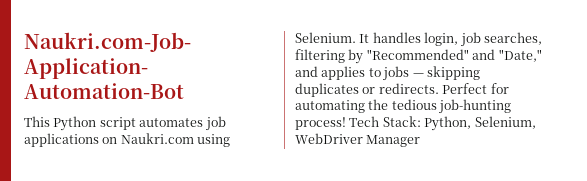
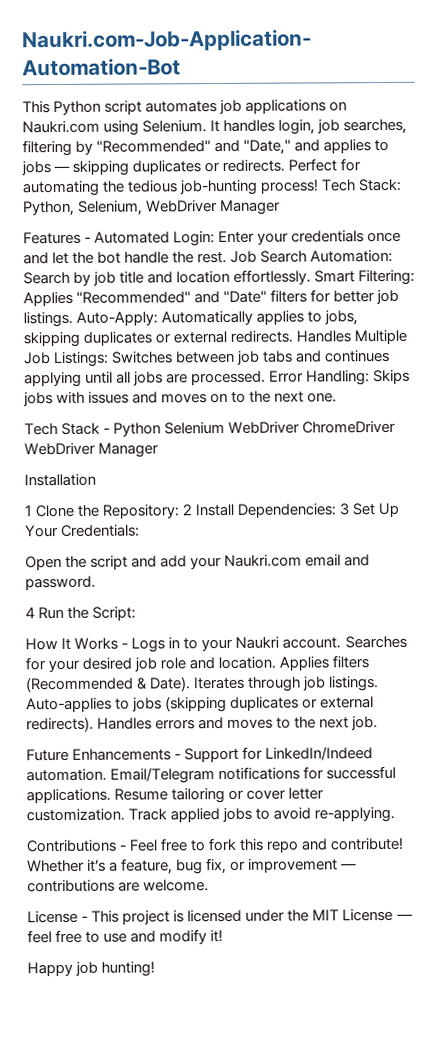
(421, 141) none -> [23,230,402,247] [23,249,394,265] [23,269,416,286] [23,289,400,307] [23,310,359,328] [23,329,408,348] [23,349,391,368] [24,369,411,388] [23,390,338,407] [24,420,397,437] [24,442,160,458] [24,473,96,487] [24,502,400,519] [25,524,141,538] [25,554,371,571] [25,575,96,591] [25,606,137,621] [25,635,407,653] [25,655,370,673] [25,676,380,693] [26,695,375,713] [26,716,379,733] [26,746,374,763] [26,765,397,784] [26,787,325,804] [26,806,396,823] [26,837,405,853] [27,857,358,875] [27,879,210,893] [27,908,413,925] [27,929,224,945] [27,961,156,977] // Features - Automated Login: Enter your credentials once and let the bot handle the rest. Job Search Automation: Search by job title and location effortlessly. Smart Filtering: Applies "Recommended" and "Date" filters for better job listings. Auto-Apply: Automatically applies to jobs, skipping duplicates or external redirects. Handles Multiple Job Listings: Switches between job tabs and continues applying until all jobs are processed. Error Handling: Skips jobs with issues and moves on to the next one. // Tech Stack - Python Selenium WebDriver ChromeDriver WebDriver Manager // Installation // 1 Clone the Repository: 2 Install Dependencies: 3 Set Up Your Credentials: // Open the script and add your Naukri.com email and password. // 4 Run the Script: // How It Works - Logs in to your Naukri account. Searches for your desired job role and location. Applies filters (Recommended & Date). Iterates through job listings. Auto-applies to jobs (skipping duplicates or external redirects). Handles errors and moves to the next job. // Future Enhancements - Support for LinkedIn/Indeed automation. Email/Telegram notifications for successful applications. Resume tailoring or cover letter customization. Track applied jobs to avoid re-applying. // Contributions - Feel free to fork this repo and contribute! Whether it’s a feature, bug fix, or improvement — contributions are welcome. // License - This project is licensed under the MIT License — feel free to use and modify it! // Happy job hunting!

